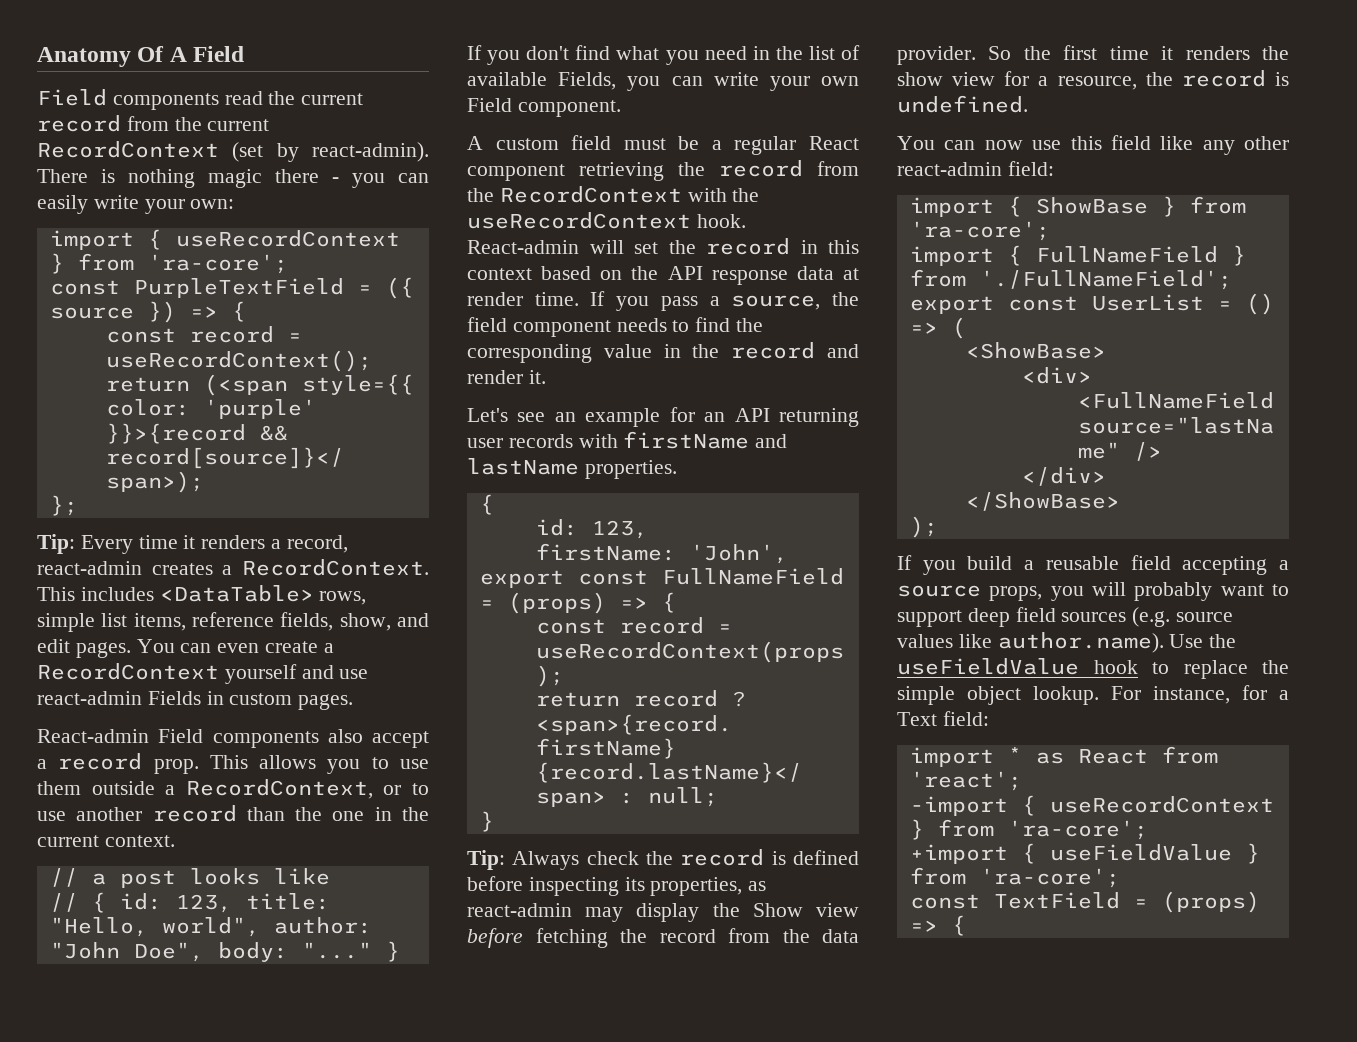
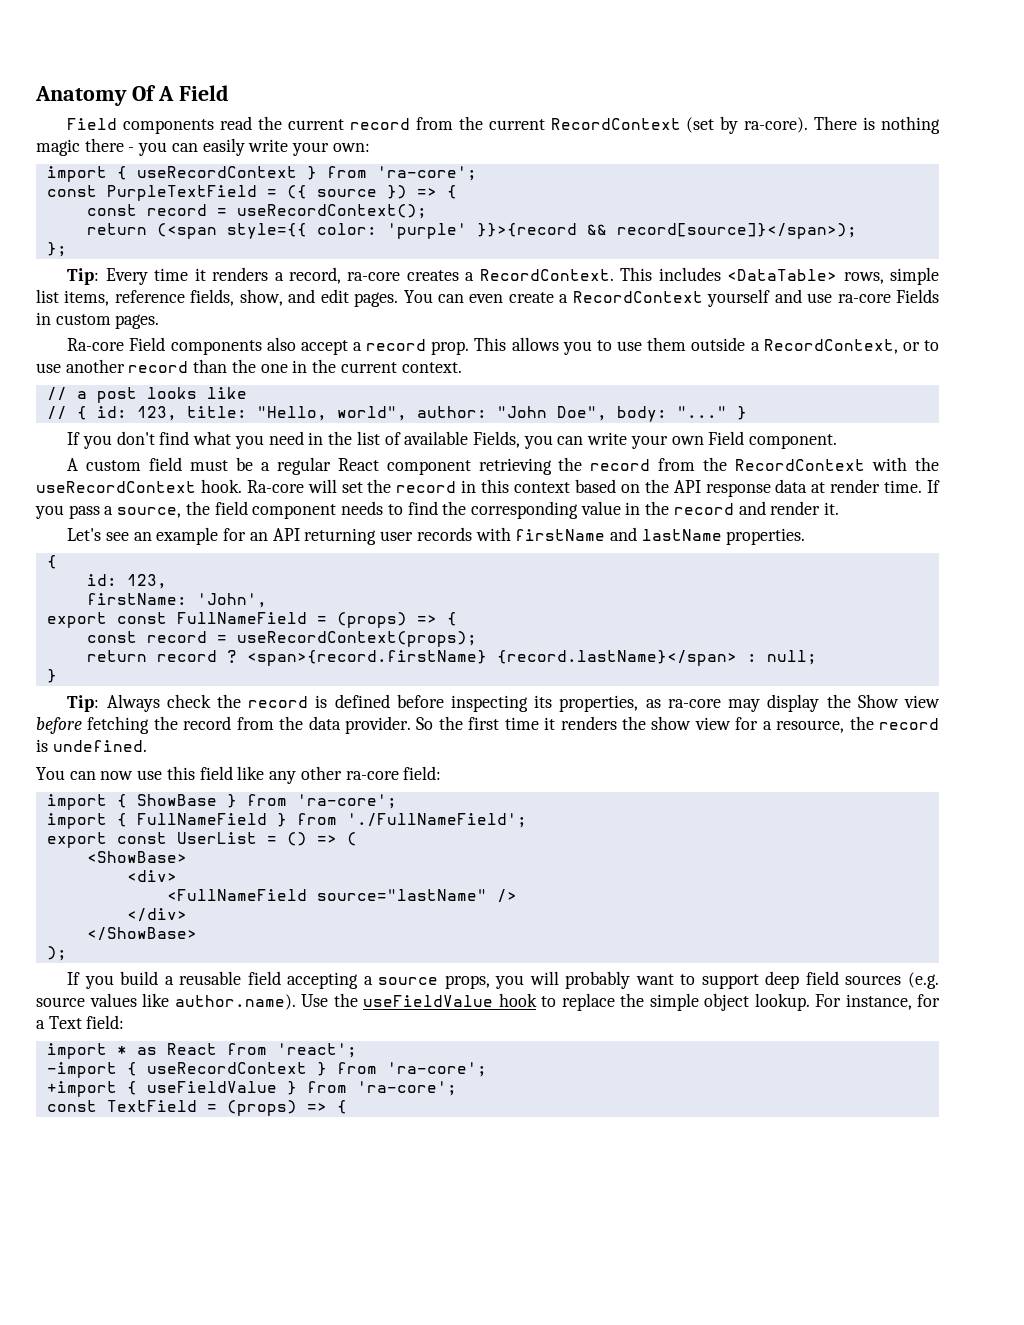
[311,142,429,162] react-admin). -> [744,117,809,133] ra-core).
[37,561,142,575] react-admin -> [347,272,401,281] ra-core
[37,691,142,705] react-admin -> [837,294,891,303] ra-core
[37,729,149,743] React-admin -> [67,338,125,351] Ra-core
[467,240,579,254] React-admin -> [246,480,304,493] Ra-core
[467,903,572,917] react-admin -> [667,699,721,708] ra-core
[897,162,1002,176] react-admin -> [345,771,399,780] ra-core

